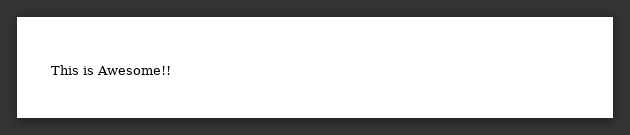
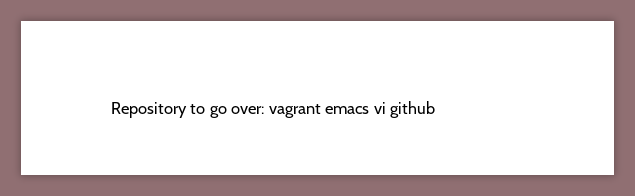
[51,65,171,75] This is Awesome!! -> [111,101,436,118] Repository to go over: vagrant emacs vi github

